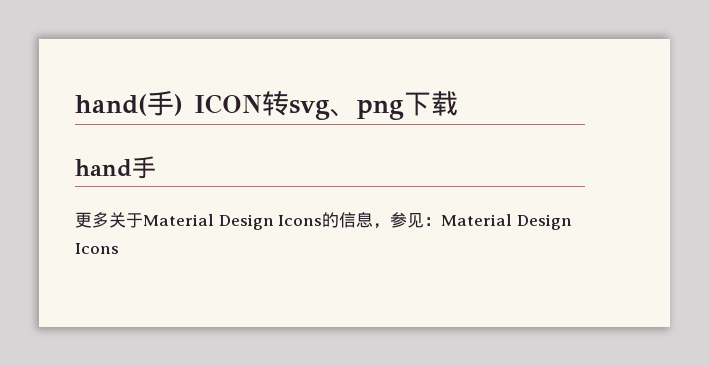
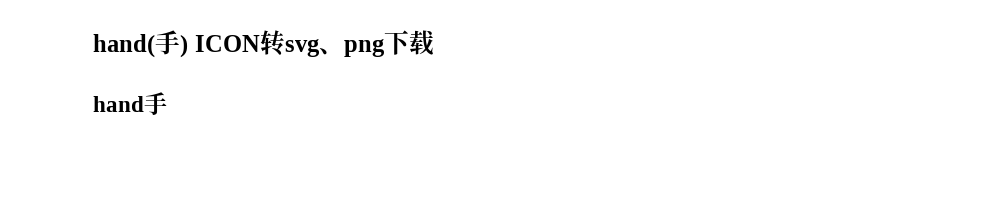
[75,212,572,230] [75,243,119,254] // 更多关于Material Design Icons的信息，参见：Material Design Icons -> (167, 103) none

